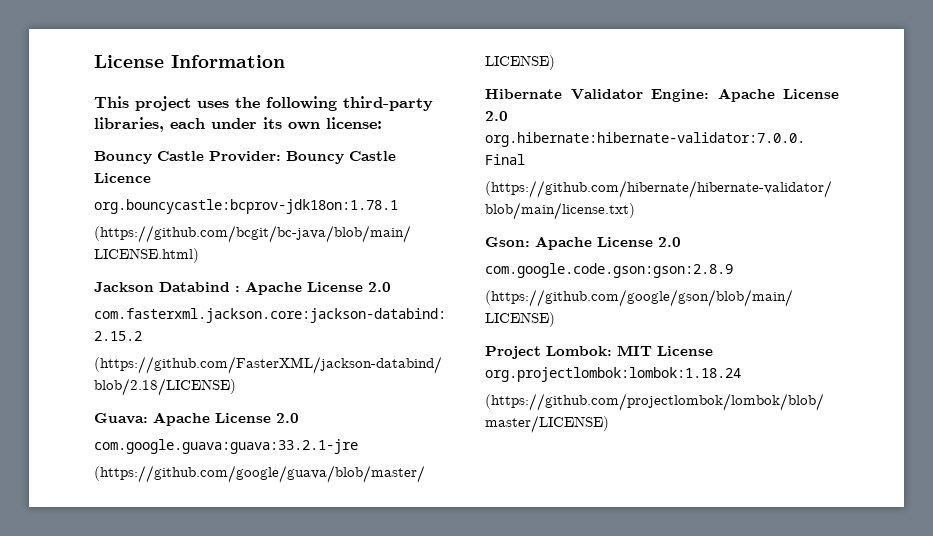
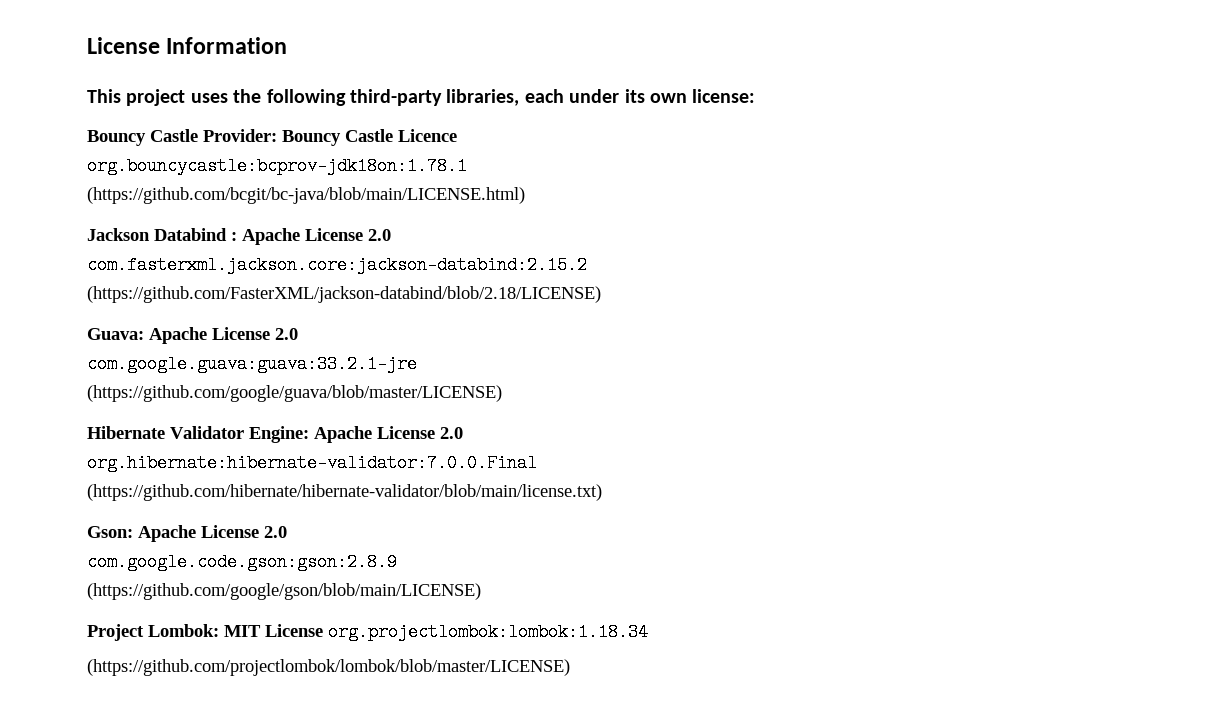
[485,367,741,382] org.projectlombok:lombok:1.18.24 -> [328,623,648,641] org.projectlombok:lombok:1.18.34

